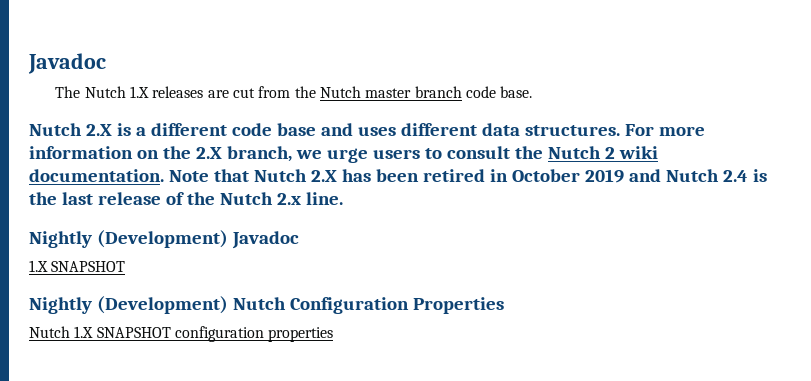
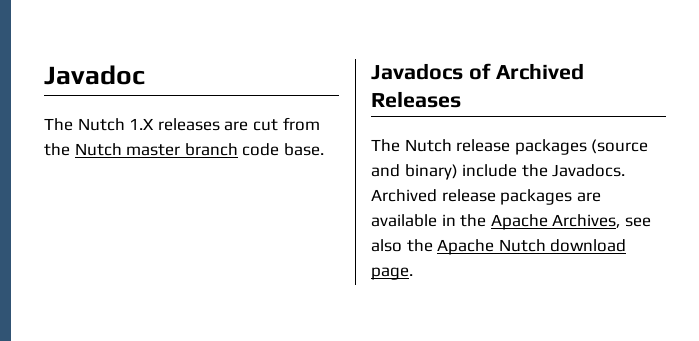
[29,123,705,136] [29,146,658,163] [29,169,767,183] [29,192,343,205] [29,230,299,249] [29,260,126,272] [29,296,504,314] [29,326,334,342] Nutch 2.X is a different code base and uses different data structures. For more information on the 2.X branch, we urge users to consult the Nutch 2 wiki documentation. Note that Nutch 2.X has been retired in October 2019 and Nutch 2.4 is the last release of the Nutch 2.x line. // Nightly (Development) Javadoc // 1.X SNAPSHOT // Nightly (Development) Nutch Configuration Properties // Nutch 1.X SNAPSHOT configuration properties -> [371,63,584,80] [371,91,461,108] [371,139,649,155] [371,164,626,180] [371,189,601,205] [371,214,651,230] [371,239,627,255] [371,267,413,280] Javadocs of Archived Releases // The Nutch release packages (source and binary) include the Javadocs. Archived release packages are available in the Apache Archives, see also the Apache Nutch download page.

